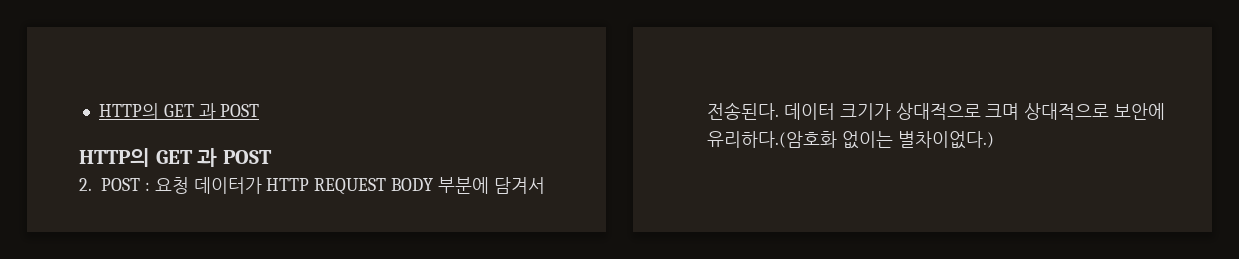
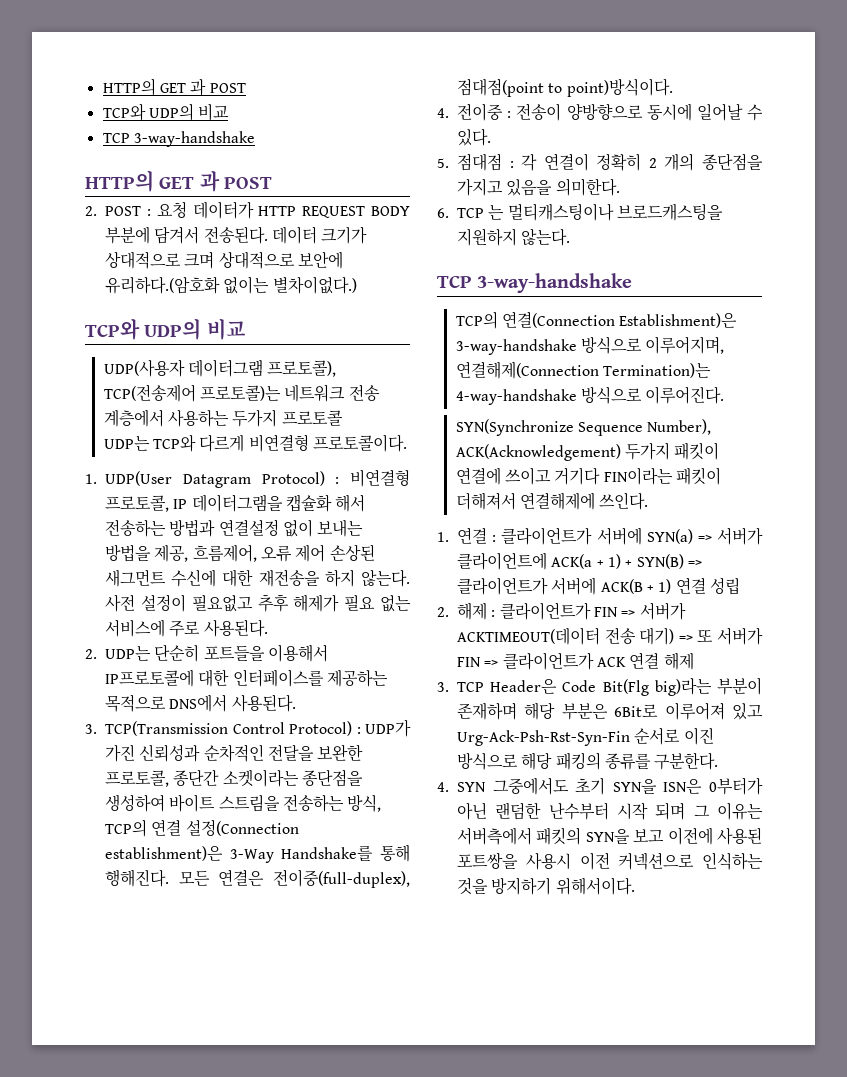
[98,103,260,120] HTTP의 GET 과 POST -> [102,78,246,96] [102,103,230,121] [102,131,255,147] HTTP의 GET 과 POST // TCP와 UDP의 비교 // TCP 3-way-handshake
(994, 140) none -> [85,318,245,340] [103,359,337,377] [103,384,380,402] [103,409,343,427] [103,434,407,452] [85,469,410,488] [105,494,366,512] [105,519,364,537] [105,544,375,562] [105,569,410,587] [105,594,411,612] [105,619,268,637] [85,644,328,662] [105,669,388,687] [105,694,296,712] [85,719,411,737] [105,744,364,762] [105,769,363,787] [105,794,382,812] [105,819,299,837] [105,844,411,863] [105,869,410,888] [457,78,673,97] [437,103,763,121] [457,128,491,146] [437,153,763,171] [457,178,620,196] [437,203,723,221] [457,228,571,246] [437,273,633,293] [455,311,738,329] [455,336,725,355] [455,361,711,379] [455,386,725,405] [455,419,712,436] [455,442,720,461] [455,467,721,485] [455,492,649,510] [437,527,763,545] [457,552,702,570] [457,577,740,595] [437,602,686,620] [457,627,763,645] [457,652,694,670] [437,677,762,696] [457,702,763,720] [457,727,714,746] [457,752,719,770] [437,777,763,795] [457,802,763,820] [457,827,762,845] [457,852,763,870] [457,877,635,895] // TCP와 UDP의 비교 // UDP(사용자 데이터그램 프로토콜), TCP(전송제어 프로토콜)는 네트워크 전송 계층에서 사용하는 두가지 프로토콜 // UDP는 TCP와 다르게 비연결형 프로토콜이다. // 1. UDP(User Datagram Protocol) : 비연결형 프로토콜, IP 데이터그램을 캡슐화 해서 전송하는 방법과 연결설정 없이 보내는 방법을 제공, 흐름제어, 오류 제어 손상된 새그먼트 수신에 대한 재전송을 하지 않는다. 사전 설정이 필요없고 추후 해제가 필요 없는 서비스에 주로 사용된다. // 2. UDP는 단순히 포트들을 이용해서 IP프로토콜에 대한 인터페이스를 제공하는 목적으로 DNS에서 사용된다. // 3. TCP(Transmission Control Protocol) : UDP가 가진 신뢰성과 순차적인 전달을 보완한 프로토콜, 종단간 소켓이라는 종단점을 생성하여 바이트 스트림을 전송하는 방식, TCP의 연결 설정(Connection establishment)은 3-Way Handshake를 통해 행해진다. 모든 연결은 전이중(full-duplex), 점대점(point to point)방식이다. // 4. 전이중 : 전송이 양방향으로 동시에 일어날 수 있다. // 5. 점대점 : 각 연결이 정확히 2 개의 종단점을 가지고 있음을 의미한다. // 6. TCP 는 멀티캐스팅이나 브로드캐스팅을 지원하지 않는다. // TCP 3-way-handshake // TCP의 연결(Connection Establishment)은 3-way-handshake 방식으로 이루어지며, 연결해제(Connection Termination)는 4-way-handshake 방식으로 이루어진다. // SYN(Synchronize Sequence Number), ACK(Acknowledgement) 두가지 패킷이 연결에 쓰이고 거기다 FIN이라는 패킷이 더해져서 연결해제에 쓰인다. // 1. 연결 : 클라이언트가 서버에 SYN(a) => 서버가 클라이언트에 ACK(a + 1) + SYN(B) => 클라이언트가 서버에 ACK(B + 1) 연결 성립 // 2. 해제 : 클라이언트가 FIN => 서버가 ACKTIMEOUT(데이터 전송 대기) => 또 서버가 FIN => 클라이언트가 ACK 연결 해제 // 3. TCP Header은 Code Bit(Flg big)라는 부분이 존재하며 해당 부분은 6Bit로 이루어져 있고 Urg-Ack-Psh-Rst-Syn-Fin 순서로 이진 방식으로 해당 패킹의 종류를 구분한다. // 4. SYN 그중에서도 초기 SYN을 ISN은 0부터가 아닌 랜덤한 난수부터 시작 되며 그 이유는 서버측에서 패킷의 SYN을 보고 이전에 사용된 포트쌍을 사용시 이전 커넥션으로 인식하는 것을 방지하기 위해서이다.

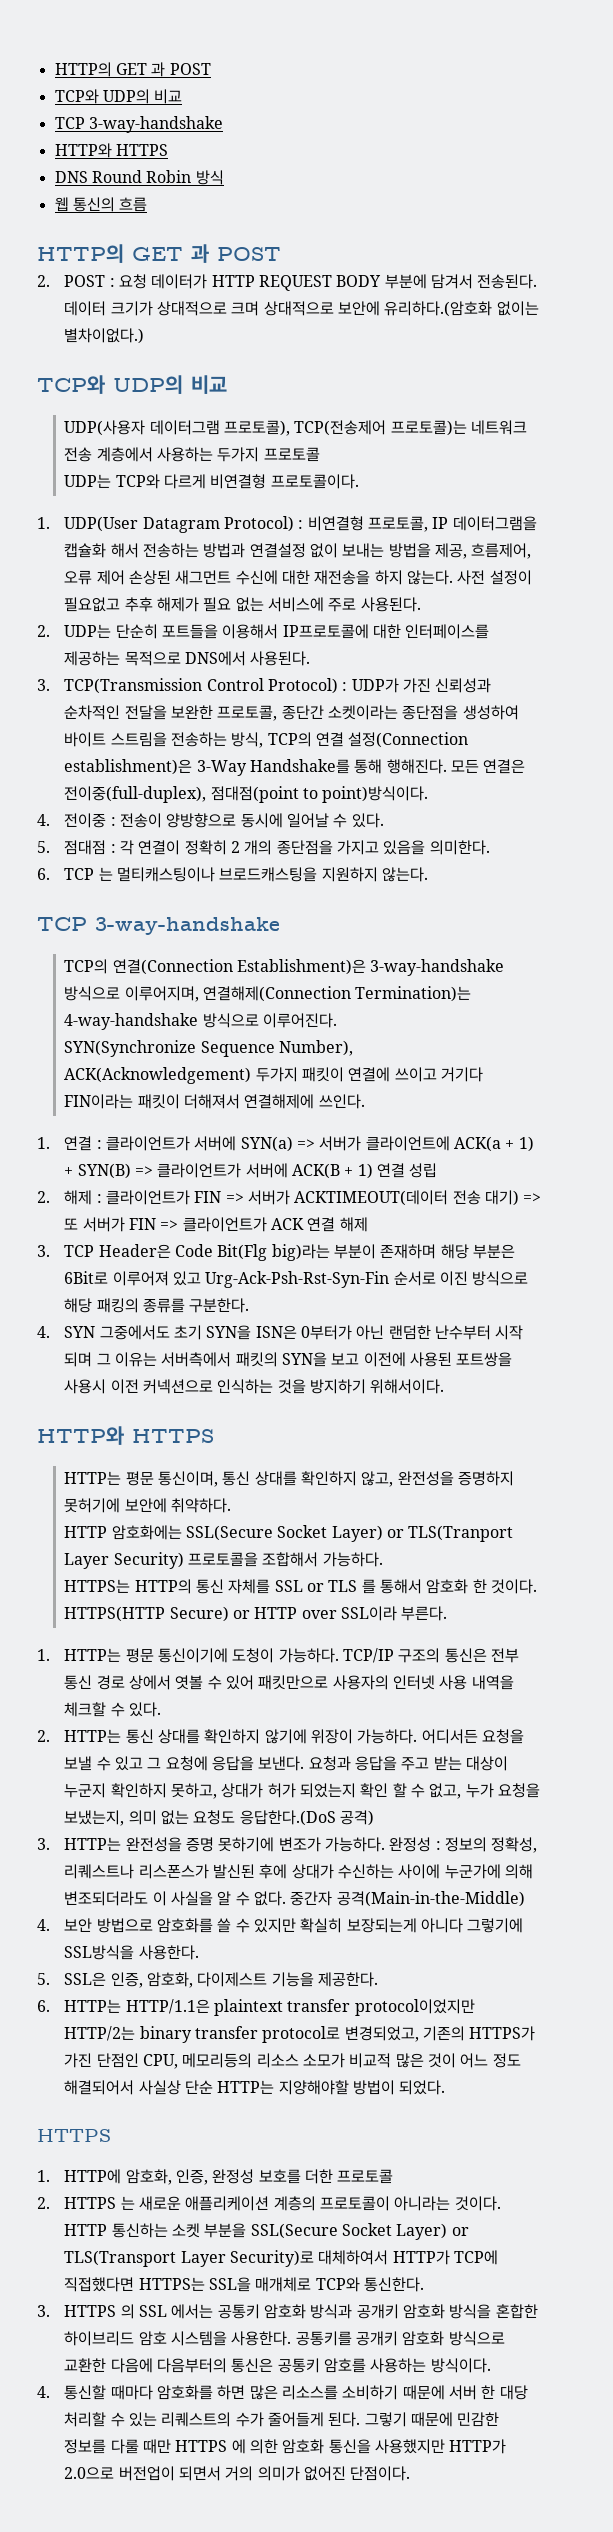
(255, 139) none -> [54,143,168,158] [54,170,224,185] [54,197,148,212] // HTTP와 HTTPS // DNS Round Robin 방식 // 웹 통신의 흐름
(635, 886) none -> [37,1426,214,1445] [64,1471,514,1487] [64,1498,232,1513] [64,1525,514,1542] [64,1552,383,1569] [64,1579,537,1594] [64,1606,448,1622] [37,1648,519,1663] [64,1675,514,1690] [64,1702,162,1717] [37,1729,524,1744] [64,1756,508,1771] [64,1783,540,1799] [64,1810,375,1826] [37,1837,538,1853] [64,1864,533,1879] [64,1891,525,1907] [37,1918,524,1933] [64,1945,199,1960] [37,1972,379,1988] [37,1999,475,2016] [64,2026,536,2043] [64,2053,521,2069] [64,2080,446,2095] [37,2129,111,2142] [37,2169,394,2185] [37,2196,501,2211] [64,2223,469,2240] [64,2250,499,2267] [64,2277,425,2292] [37,2304,538,2319] [64,2331,505,2346] [64,2358,491,2373] [37,2385,528,2400] [64,2412,500,2427] [64,2439,507,2454] [64,2466,411,2481] // HTTP와 HTTPS // HTTP는 평문 통신이며, 통신 상대를 확인하지 않고, 완전성을 증명하지 못허기에 보안에 취약하다. // HTTP 암호화에는 SSL(Secure Socket Layer) or TLS(Tranport Layer Security) 프로토콜을 조합해서 가능하다. // HTTPS는 HTTP의 통신 자체를 SSL or TLS 를 통해서 암호화 한 것이다. HTTPS(HTTP Secure) or HTTP over SSL이라 부른다. // 1. HTTP는 평문 통신이기에 도청이 가능하다. TCP/IP 구조의 통신은 전부 통신 경로 상에서 엿볼 수 있어 패킷만으로 사용자의 인터넷 사용 내역을 체크할 수 있다. // 2. HTTP는 통신 상대를 확인하지 않기에 위장이 가능하다. 어디서든 요청을 보낼 수 있고 그 요청에 응답을 보낸다. 요청과 응답을 주고 받는 대상이 누군지 확인하지 못하고, 상대가 허가 되었는지 확인 할 수 없고, 누가 요청을 보냈는지, 의미 없는 요청도 응답한다.(DoS 공격) // 3. HTTP는 완전성을 증명 못하기에 변조가 가능하다. 완정성 : 정보의 정확성, 리퀘스트나 리스폰스가 발신된 후에 상대가 수신하는 사이에 누군가에 의해 변조되더라도 이 사실을 알 수 없다. 중간자 공격(Main-in-the-Middle) // 4. 보안 방법으로 암호화를 쓸 수 있지만 확실히 보장되는게 아니다 그렇기에 SSL방식을 사용한다. // 5. SSL은 인증, 암호화, 다이제스트 기능을 제공한다. // 6. HTTP는 HTTP/1.1은 plaintext transfer protocol이었지만 HTTP/2는 binary transfer protocol로 변경되었고, 기존의 HTTPS가 가진 단점인 CPU, 메모리등의 리소스 소모가 비교적 많은 것이 어느 정도 해결되어서 사실상 단순 HTTP는 지양해야할 방법이 되었다. // HTTPS // 1. HTTP에 암호화, 인증, 완정성 보호를 더한 프로토콜 // 2. HTTPS 는 새로운 애플리케이션 계층의 프로토콜이 아니라는 것이다. HTTP 통신하는 소켓 부분을 SSL(Secure Socket Layer) or TLS(Transport Layer Security)로 대체하여서 HTTP가 TCP에 직접했다면 HTTPS는 SSL을 매개체로 TCP와 통신한다. // 3. HTTPS 의 SSL 에서는 공통키 암호화 방식과 공개키 암호화 방식을 혼합한 하이브리드 암호 시스템을 사용한다. 공통키를 공개키 암호화 방식으로 교환한 다음에 다음부터의 통신은 공통키 암호를 사용하는 방식이다. // 4. 통신할 때마다 암호화를 하면 많은 리소스를 소비하기 때문에 서버 한 대당 처리할 수 있는 리퀘스트의 수가 줄어들게 된다. 그렇기 때문에 민감한 정보를 다룰 때만 HTTPS 에 의한 암호화 통신을 사용했지만 HTTP가 2.0으로 버전업이 되면서 거의 의미가 없어진 단점이다.

